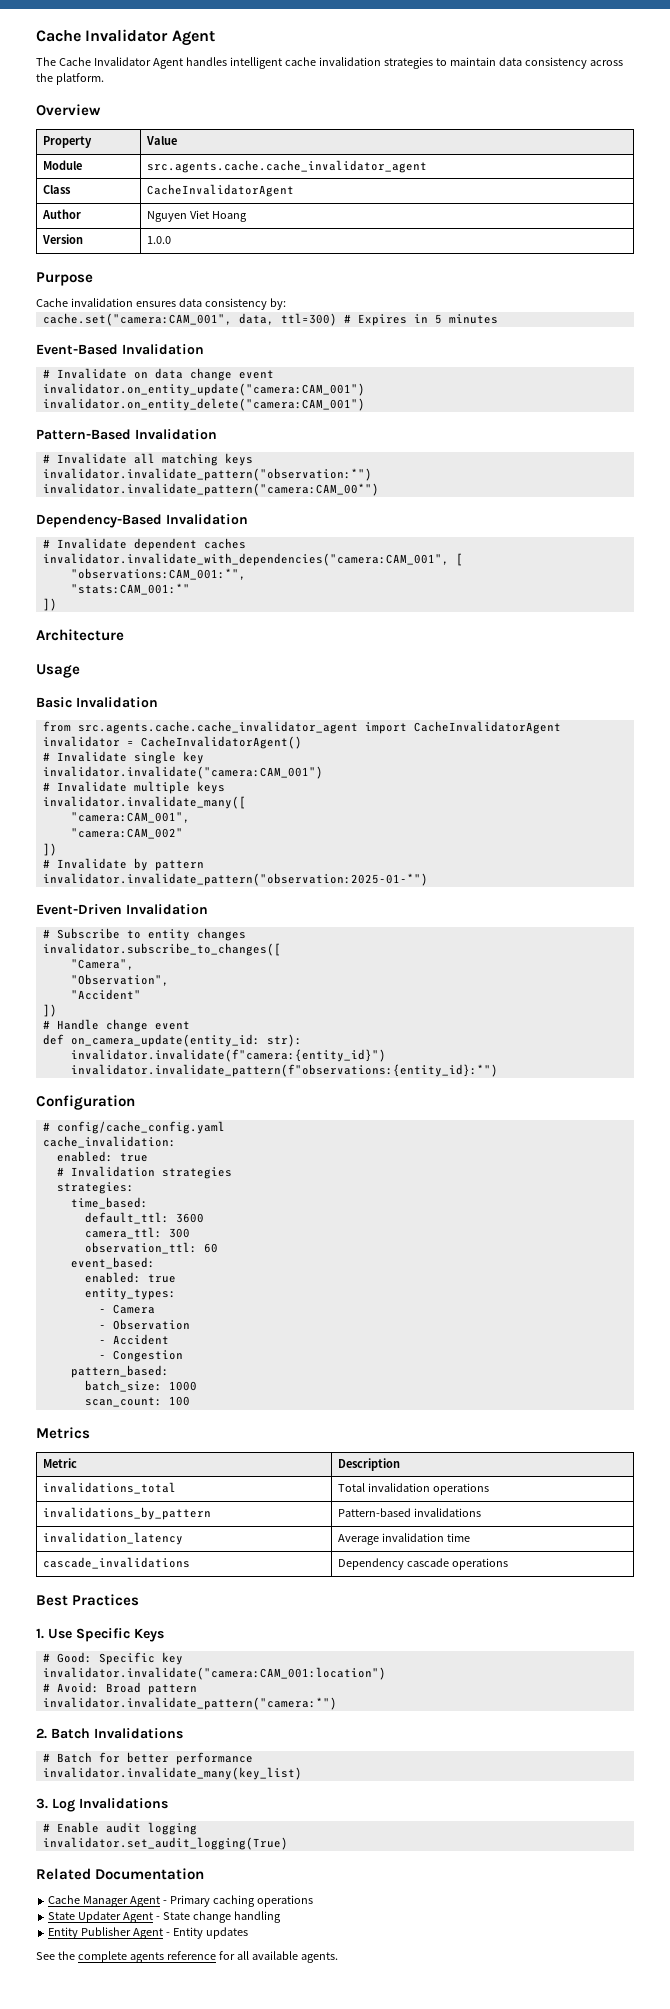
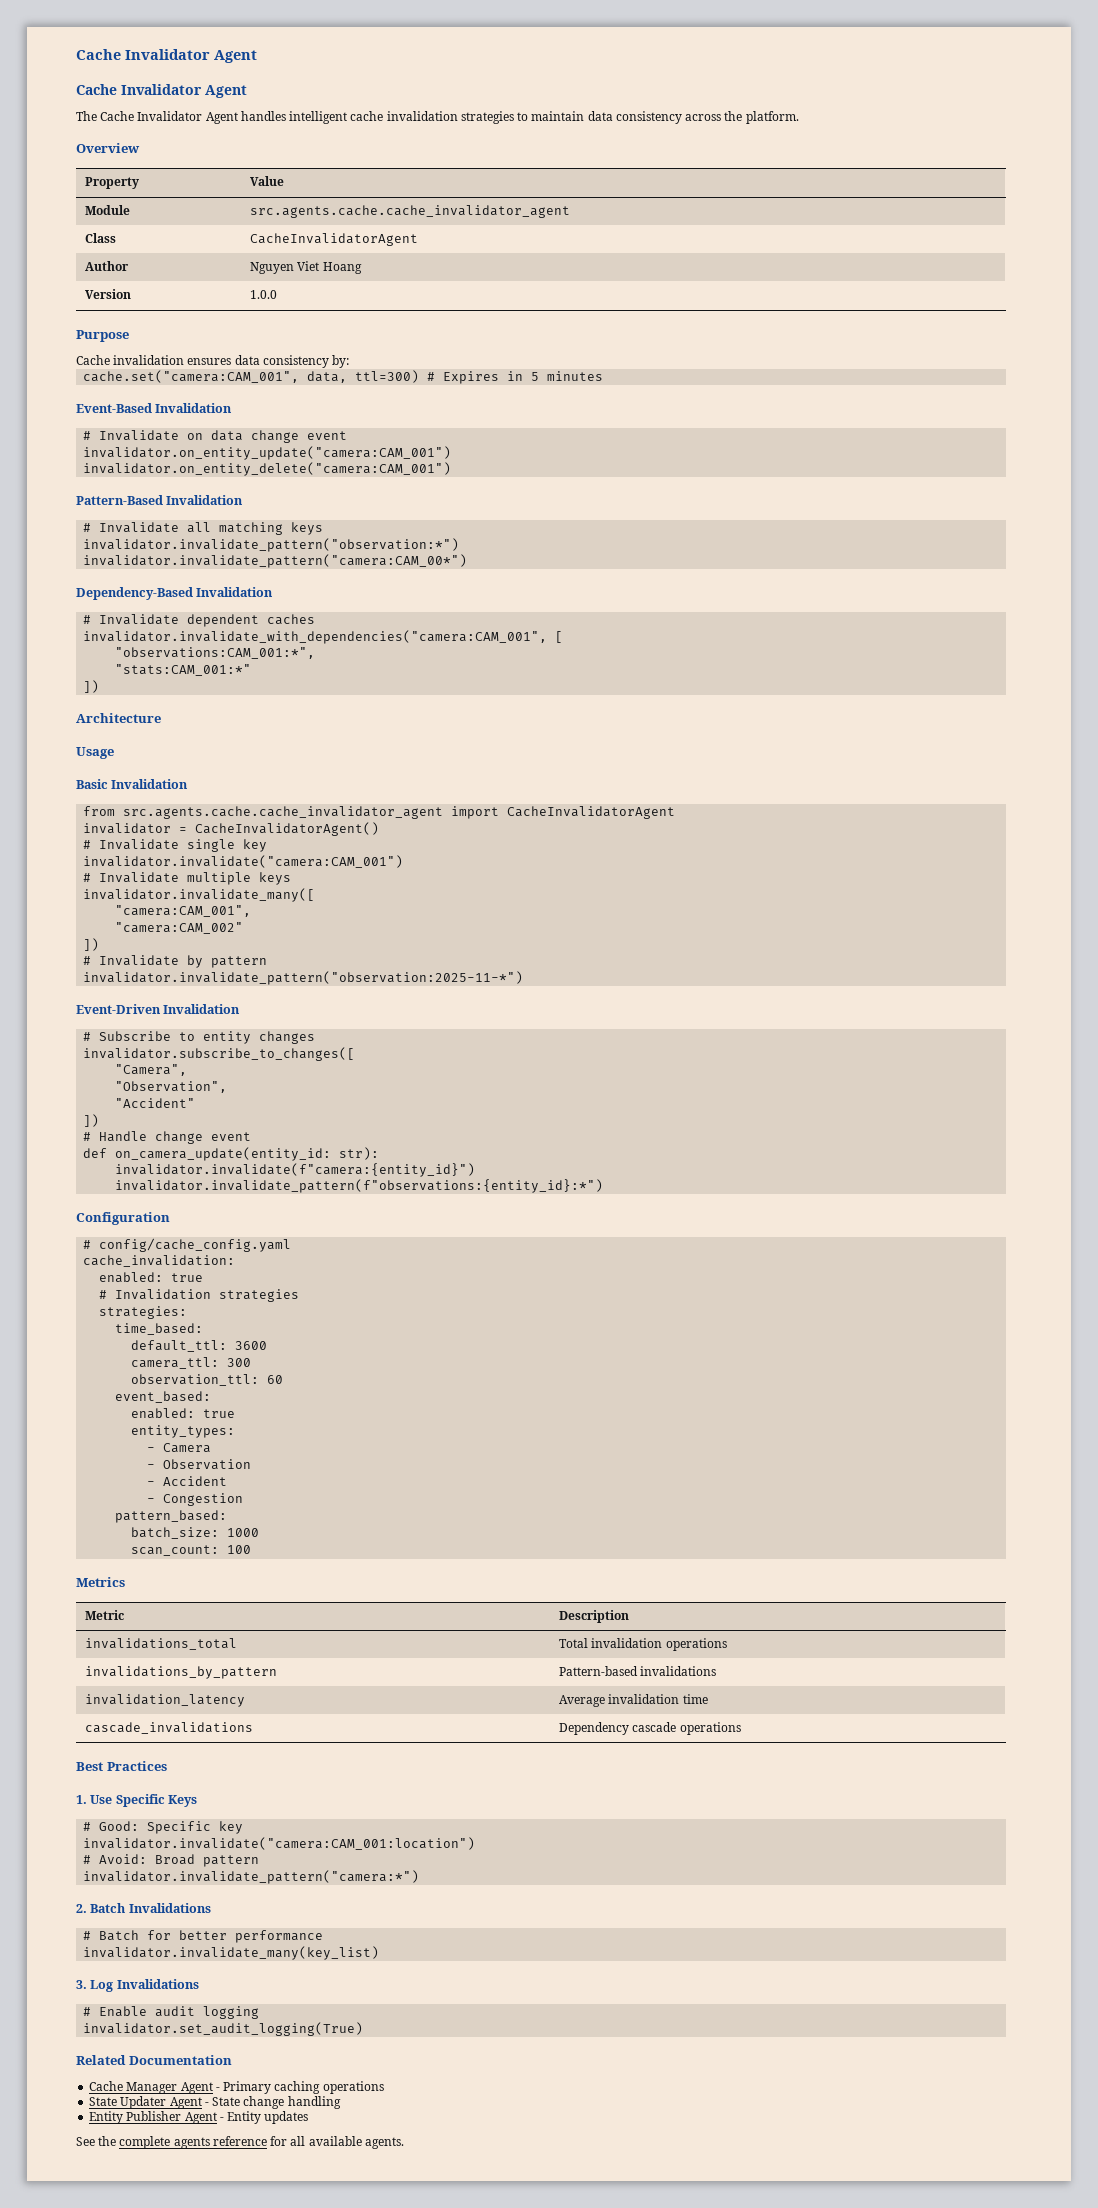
[36,29,215,46] Cache Invalidator Agent -> [76,49,257,63] [76,84,247,98] Cache Invalidator Agent // Cache Invalidator Agent
[42,873,428,886] invalidator.invalidate_pattern("observation:2025-01-*") -> [83,971,524,985] invalidator.invalidate_pattern("observation:2025-11-*")

